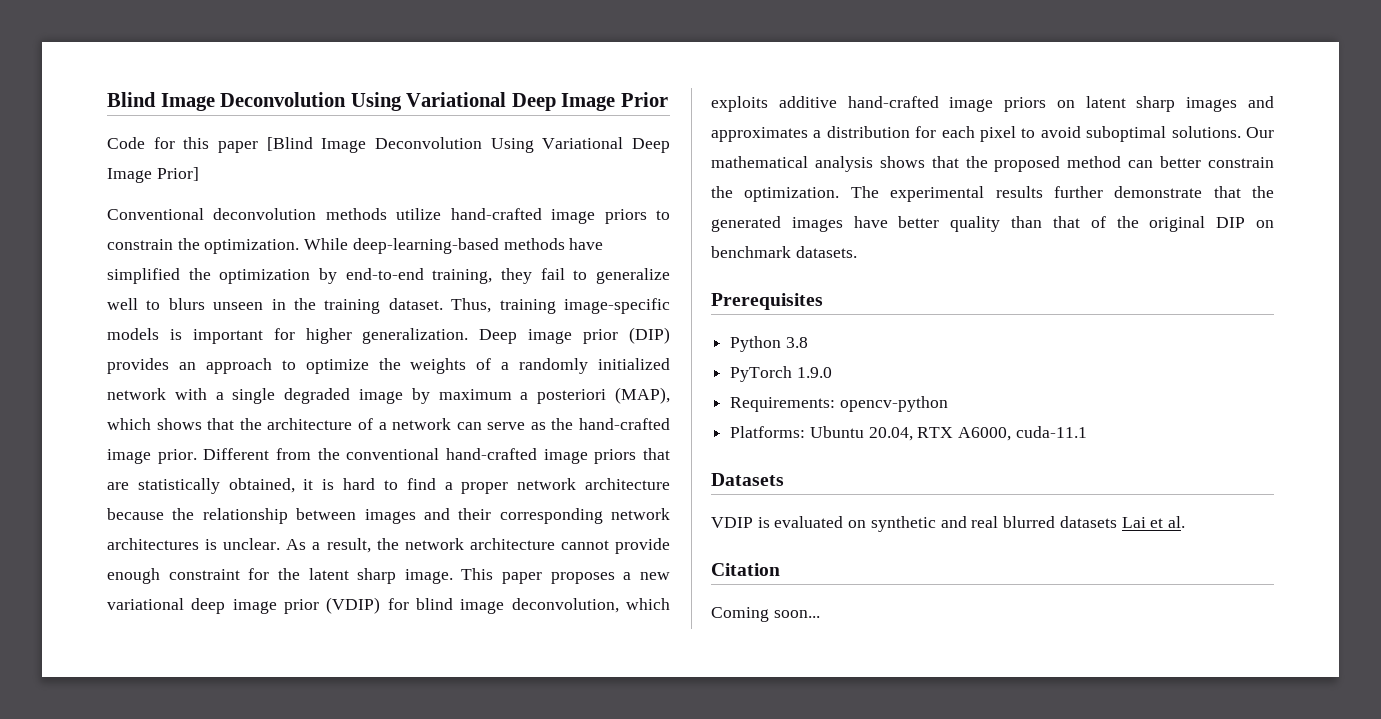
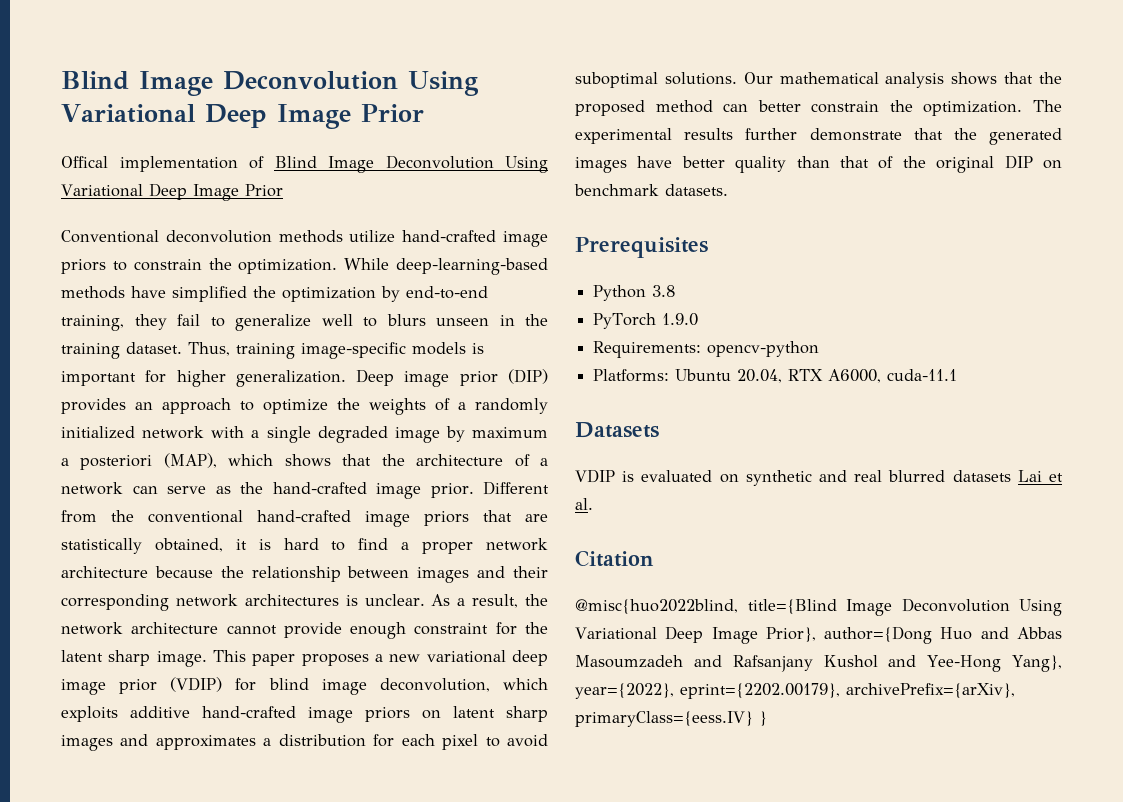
[107,92,668,111] [107,137,670,153] [107,167,199,183] Blind Image Deconvolution Using Variational Deep Image Prior // Code for this paper [Blind Image Deconvolution Using Variational Deep Image Prior] -> [61,71,479,96] [61,104,424,129] [61,155,548,173] [61,183,283,201] Blind Image Deconvolution Using Variational Deep Image Prior // Offical implementation of Blind Image Deconvolution Using Variational Deep Image Prior
[711,607,820,622] Coming soon... -> [575,598,1062,616] [575,626,1062,644] [575,655,1063,672] [575,683,1015,699] [575,711,767,727] @misc{huo2022blind, title={Blind Image Deconvolution Using Variational Deep Image Prior}, author={Dong Huo and Abbas Masoumzadeh and Rafsanjany Kushol and Yee-Hong Yang}, year={2022}, eprint={2202.00179}, archivePrefix={arXiv}, primaryClass={eess.IV} }

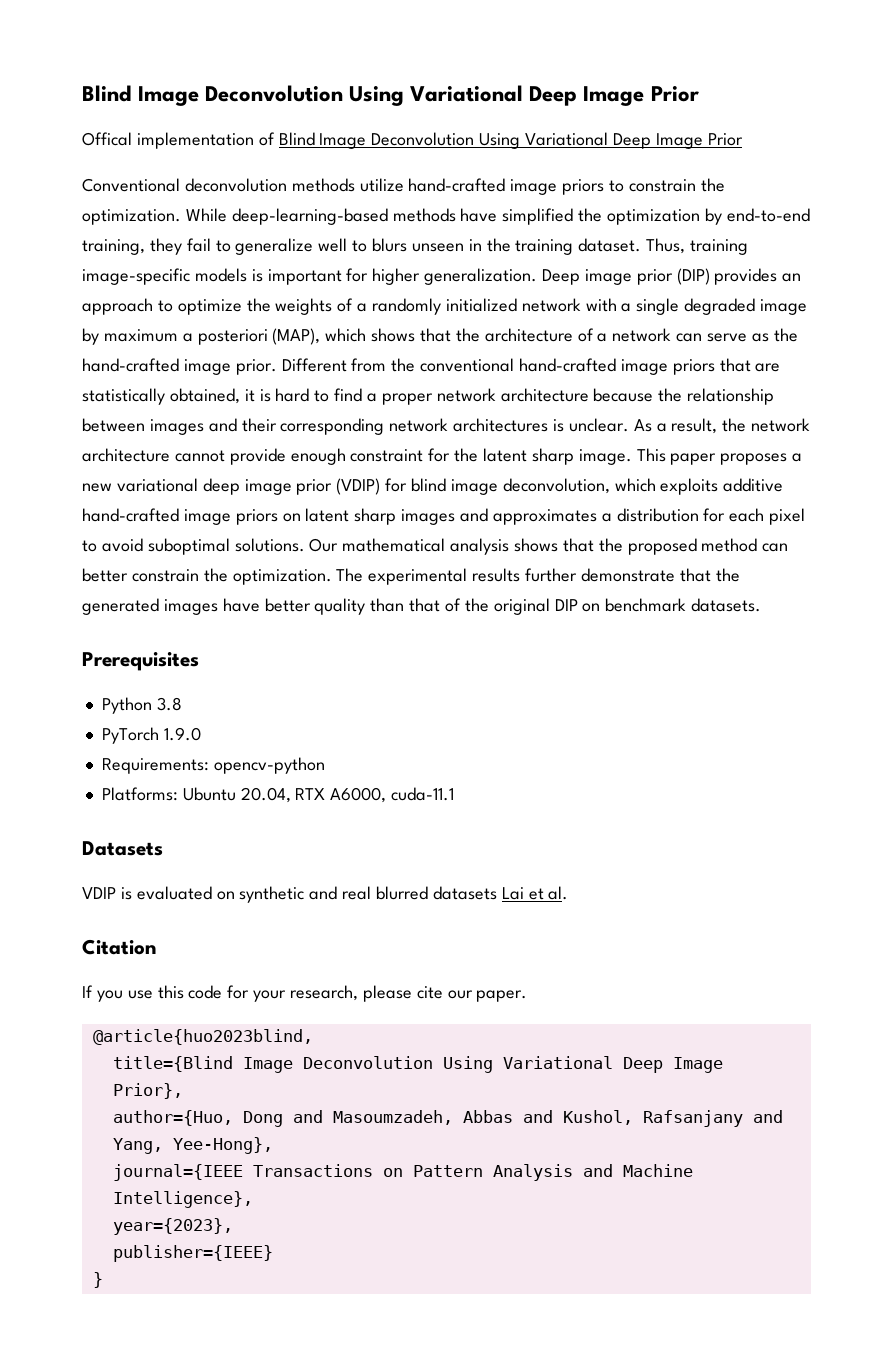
[575,599,738,614] @misc{huo2022blind, -> [82,985,528,1002] [92,1029,313,1045] If you use this code for your research, please cite our paper. // @article{huo2023blind, //
[824,626,1062,644] [575,655,1063,672] [575,683,1015,699] [575,711,753,727] author={Dong Huo and Abbas Masoumzadeh and Rafsanjany Kushol and Yee-Hong Yang}, year={2022}, eprint={2202.00179}, archivePrefix={arXiv}, primaryClass={eess.IV} -> [112,1110,783,1127] [112,1137,273,1154] [112,1164,693,1181] [112,1191,253,1208] [112,1218,233,1235] [112,1245,273,1262] // author={Huo, Dong and Masoumzadeh, Abbas and Kushol, Rafsanjany and Yang, Yee-Hong}, // journal={IEEE Transactions on Pattern Analysis and Machine Intelligence}, // year={2023}, // publisher={IEEE} //

